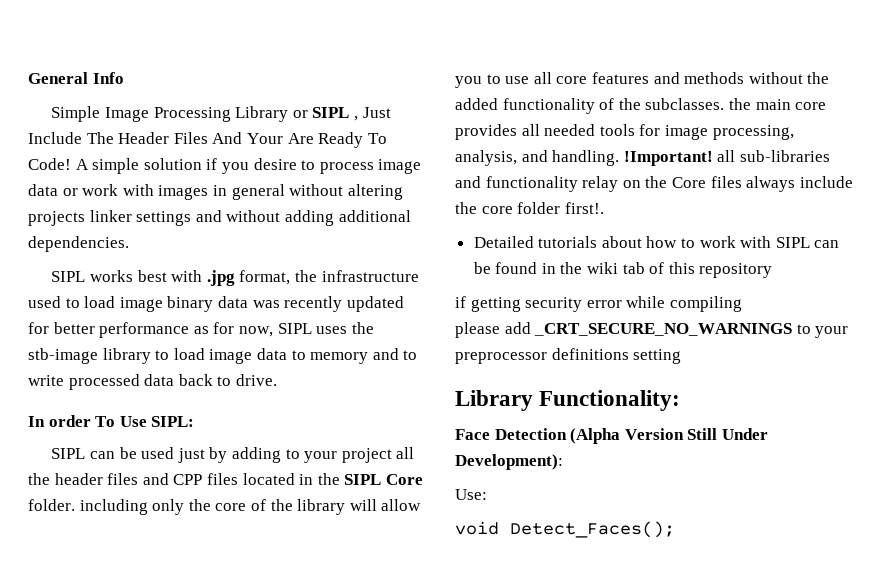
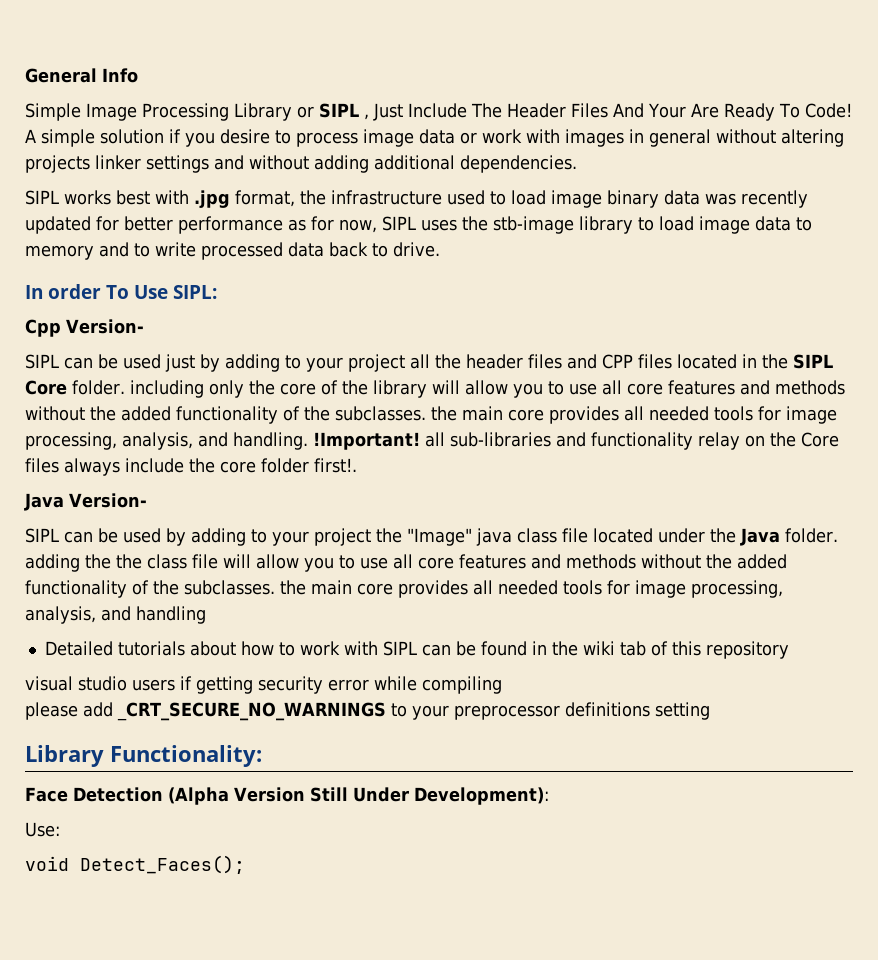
(195, 421) none -> [25,319,144,337] // Cpp Version-
(604, 208) none -> [24,493,147,511] [25,528,838,546] [25,554,787,572] [25,580,783,598] [25,606,206,624] // Java Version- // SIPL can be used by adding to your project the "Image" java class file located under the Java folder. adding the the class file will allow you to use all core features and methods without the added functionality of the subclasses. the main core provides all needed tools for image processing, analysis, and handling
(773, 270) none -> [25,676,175,691] visual studio users

